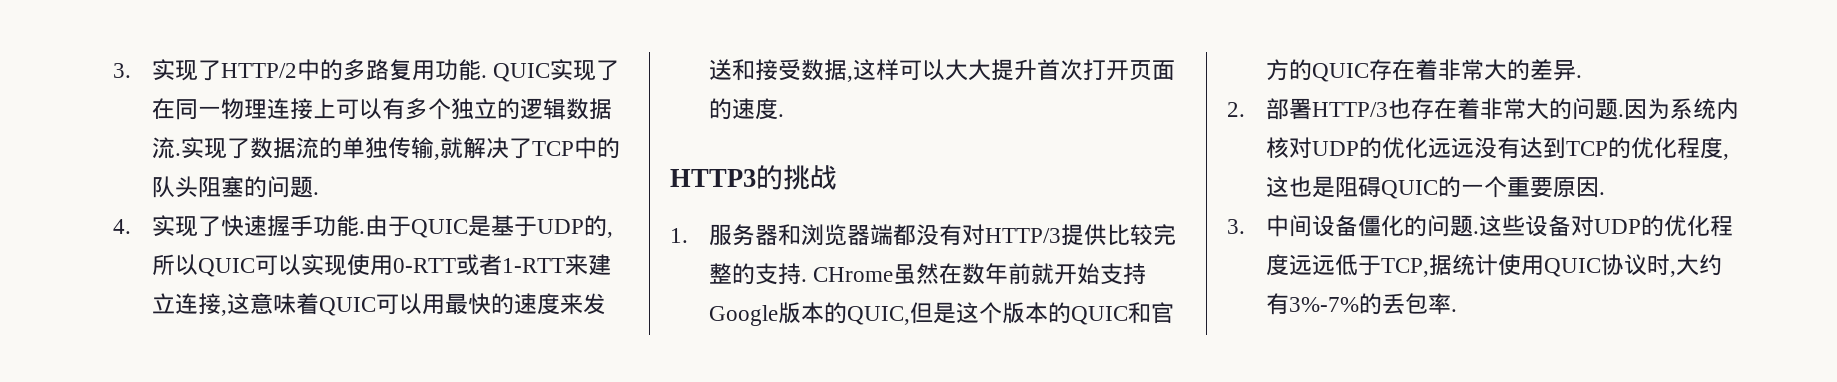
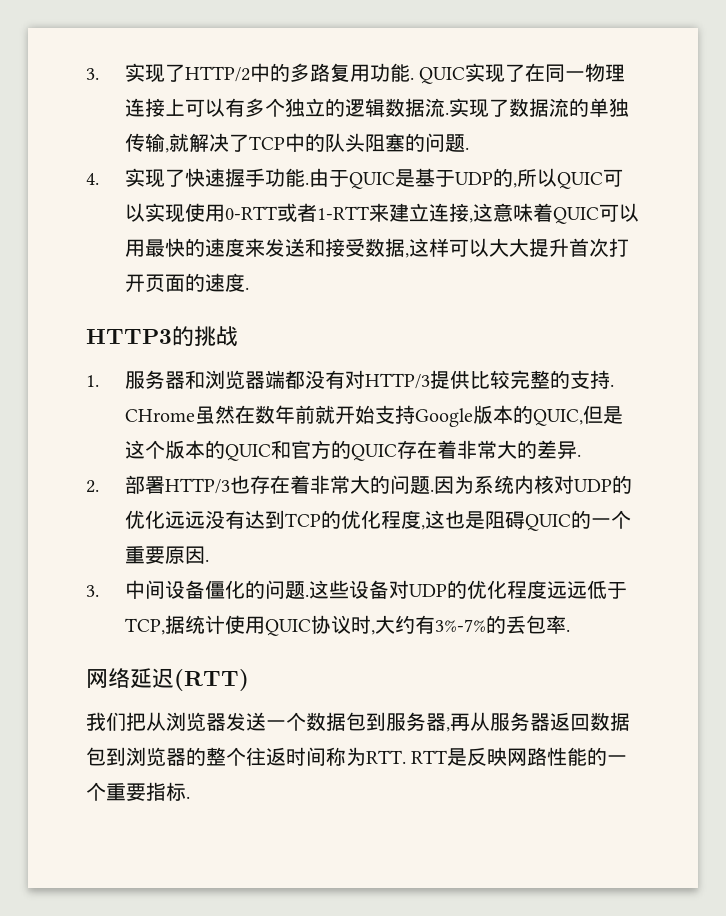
(1457, 310) none -> [86,668,249,691] [86,712,630,732] [86,747,628,766] [86,782,190,801] // 网络延迟(RTT) // 我们把从浏览器发送一个数据包到服务器,再从服务器返回数据包到浏览器的整个往返时间称为RTT. RTT是反映网路性能的一个重要指标.

